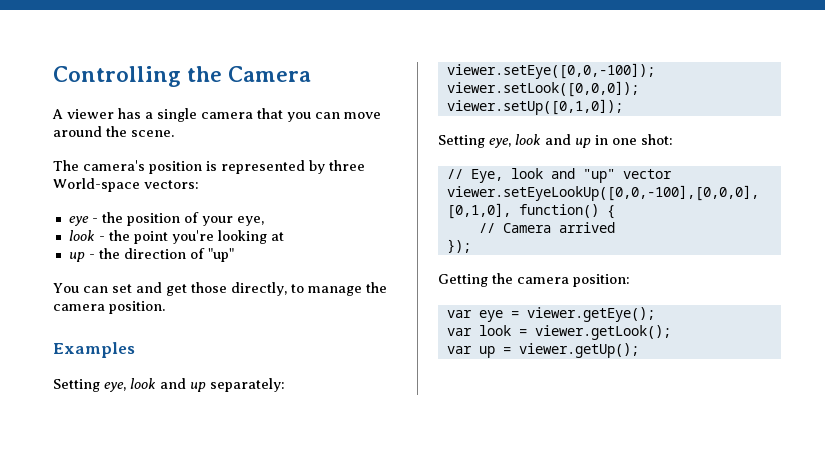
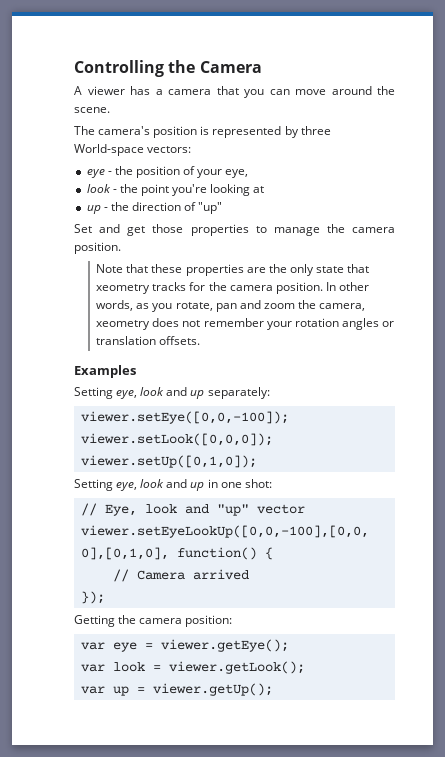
[157,108,197,122] single -> (163, 92) none
[53,283,132,293] You can set -> [74,224,92,233] Set
[230,282,287,296] directly, -> [190,224,249,236] properties
(165, 307) none -> [96,264,370,276] [96,282,369,294] [96,300,366,312] [96,318,394,330] [96,336,201,345] // Note that these properties are the only state that xeometry tracks for the camera position. In other words, as you rotate, pan and zoom the camera, xeometry does not remember your rotation angles or translation offsets.

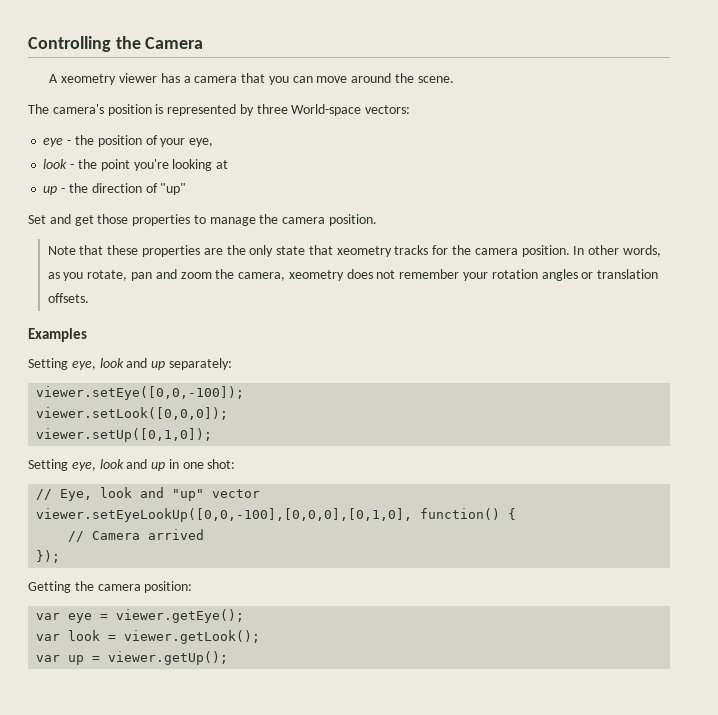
(82, 90) none -> [61,74,117,85] xeometry

